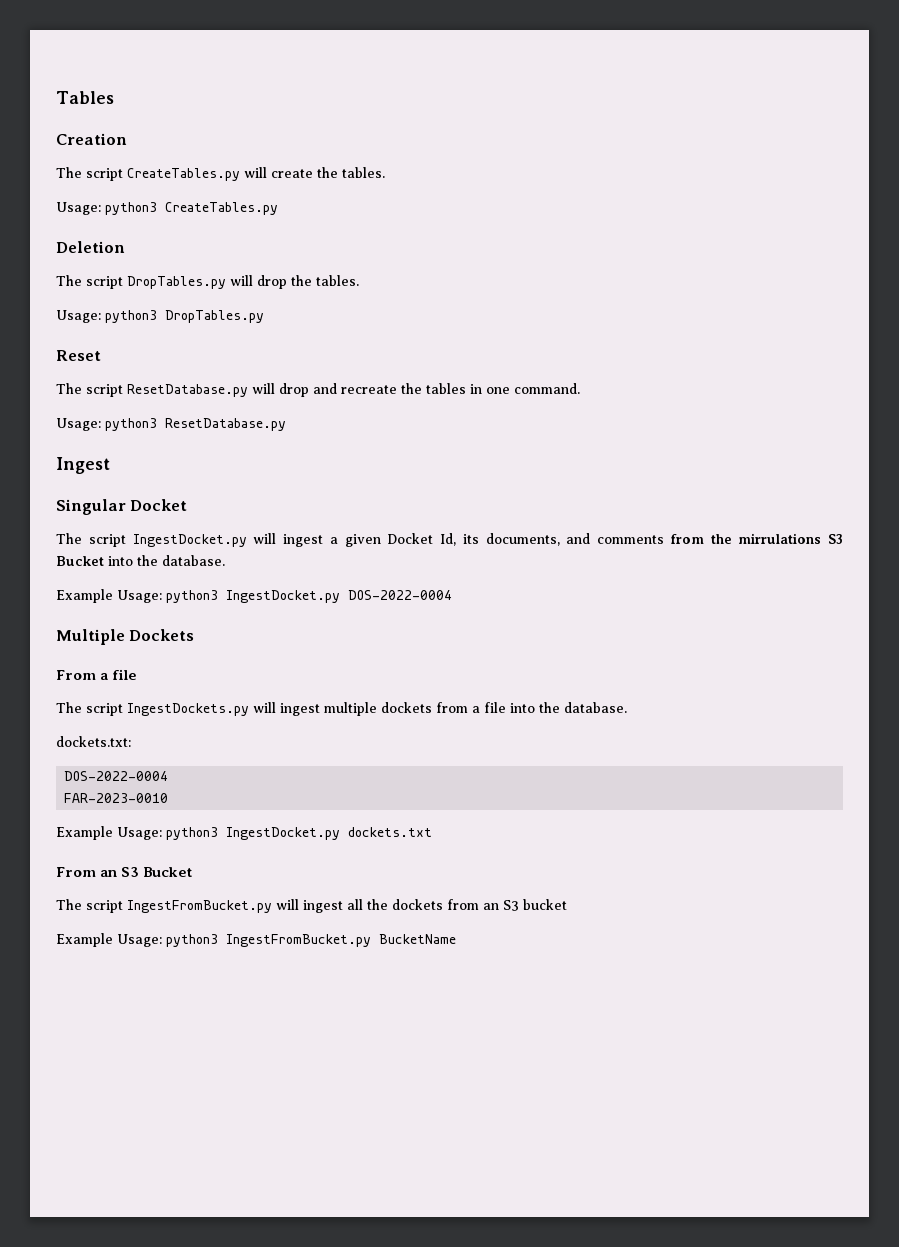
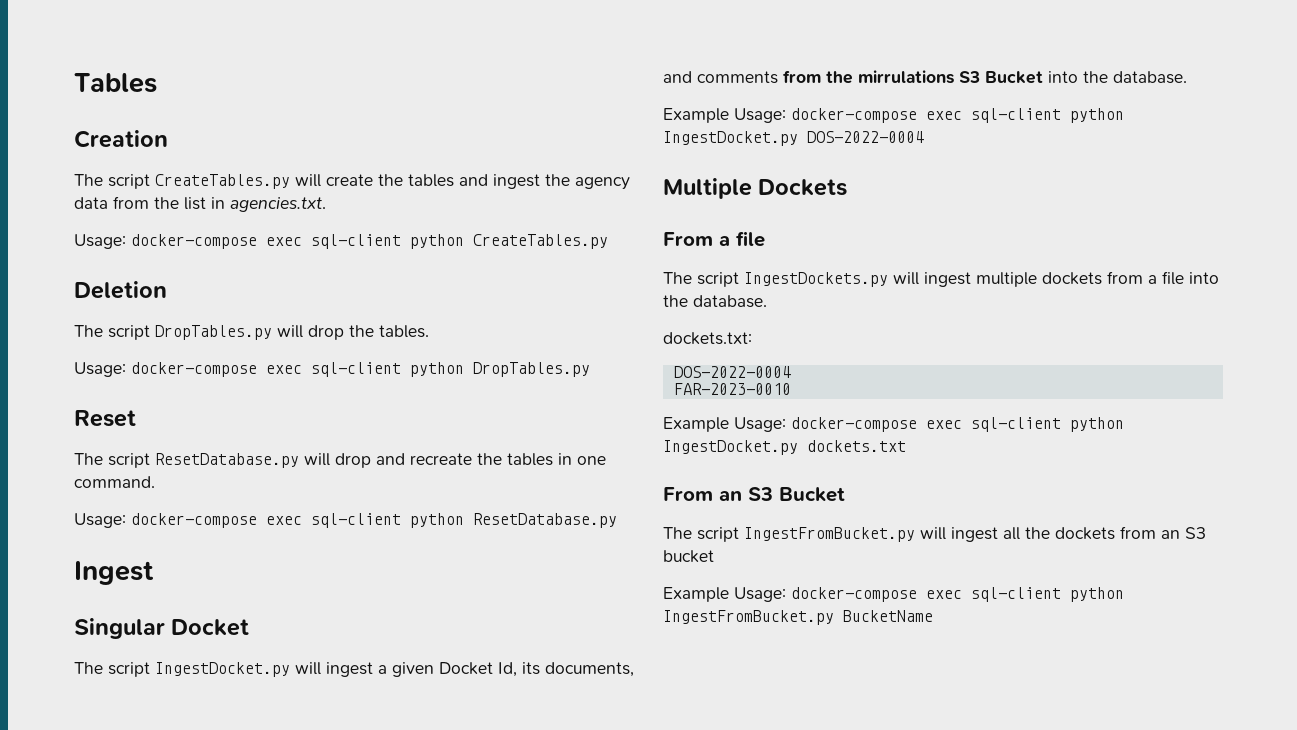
[342,167,385,178] [56,202,157,215] tables. // Usage: python3 -> [408,174,630,190] [74,196,326,212] [74,234,464,249] tables and ingest the agency data from the list in agencies.txt. // Usage: docker-compose exec sql-client python
[105,310,157,323] python3 -> [131,362,464,377] docker-compose exec sql-client python
[105,418,157,431] python3 -> [131,513,464,528] docker-compose exec sql-client python
[166,590,218,603] python3 -> [791,108,1124,123] docker-compose exec sql-client python
[166,827,218,840] python3 -> [791,417,1124,432] docker-compose exec sql-client python
[166,934,218,947] python3 -> [791,587,1124,602] docker-compose exec sql-client python

